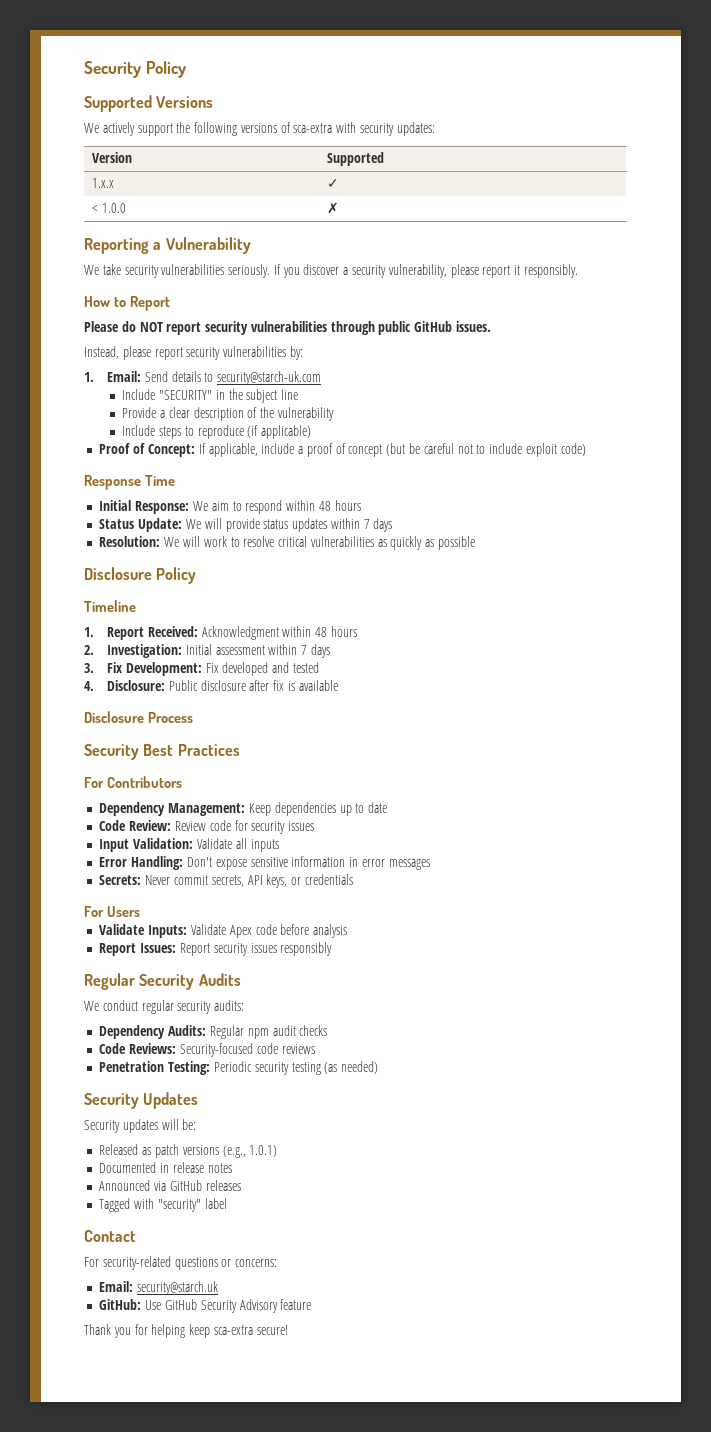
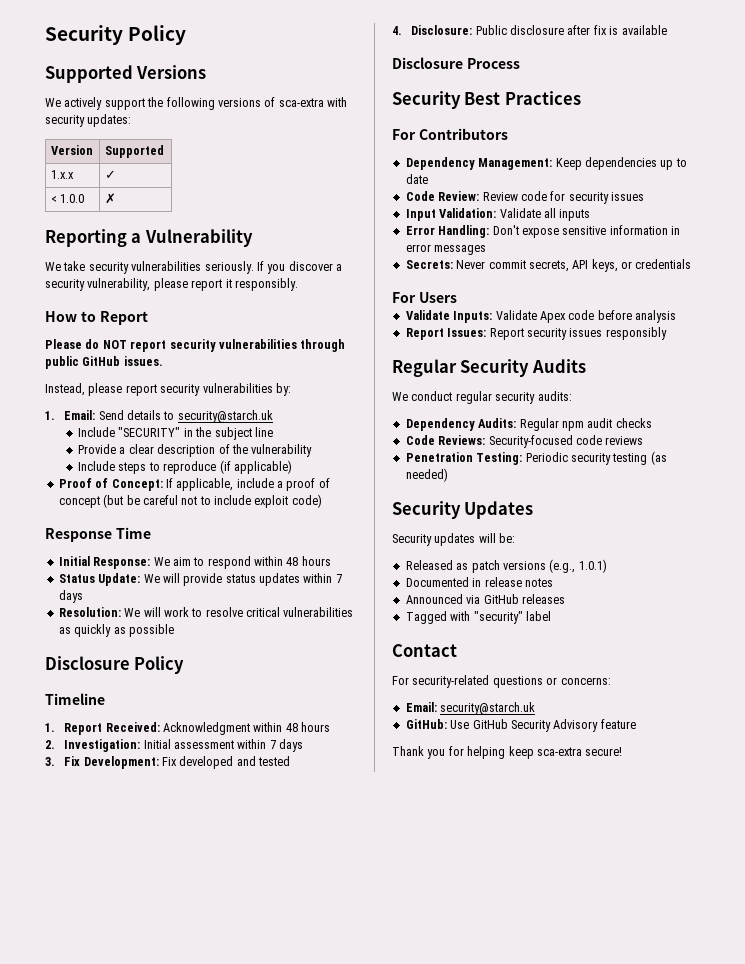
[217,371,322,385] security@starch-uk.com -> [177,410,273,423] security@starch.uk

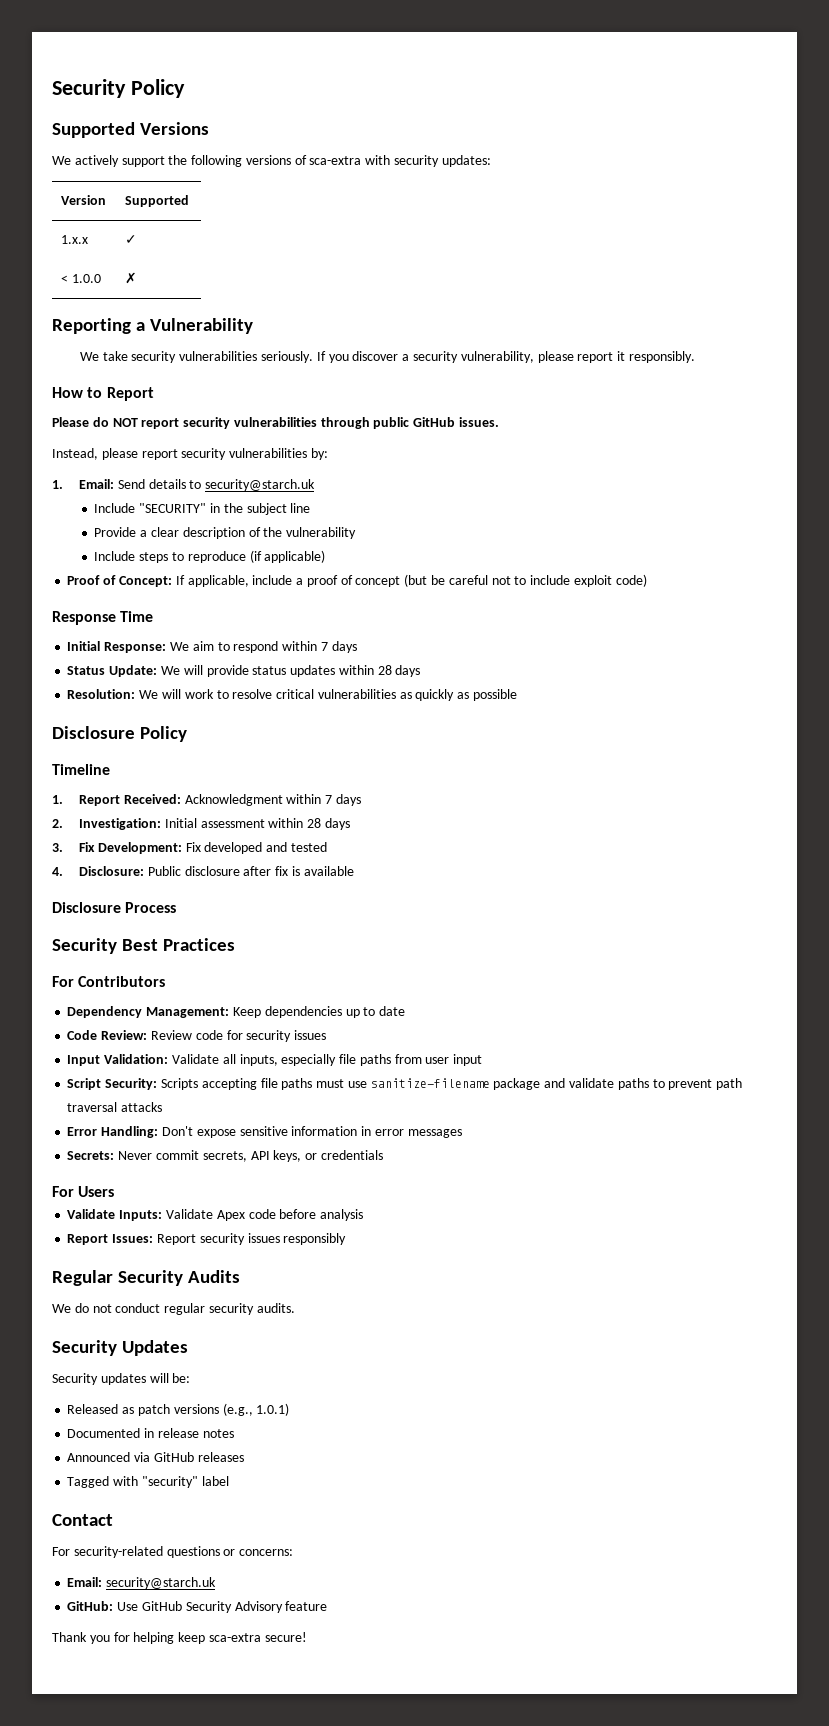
[286,556,331,566] 48 hours -> [320,641,357,653] 7 days
[335,574,342,583] 7 -> [377,665,392,675] 28
[285,722,331,732] 48 hours -> [325,794,361,806] 7 days
[269,740,276,749] 7 -> [307,818,322,828] 28
[559,209,591,221] inputs -> [239,1054,483,1066] [67,1078,743,1090] [67,1102,163,1112] inputs, especially file paths from user input // Script Security: Scripts accepting file paths must use sanitize-filename package and validate paths to prevent path traversal attacks
(408, 396) none -> [74,1303,112,1313] do not
[537,391,572,401] [405,418,652,431] [405,435,644,448] [405,451,667,465] [405,468,448,482] audits: // Dependency Audits: Regular npm audit checks // Code Reviews: Security-focused code reviews // Penetration Testing: Periodic security testing (as needed) -> [256,1303,295,1313] audits.

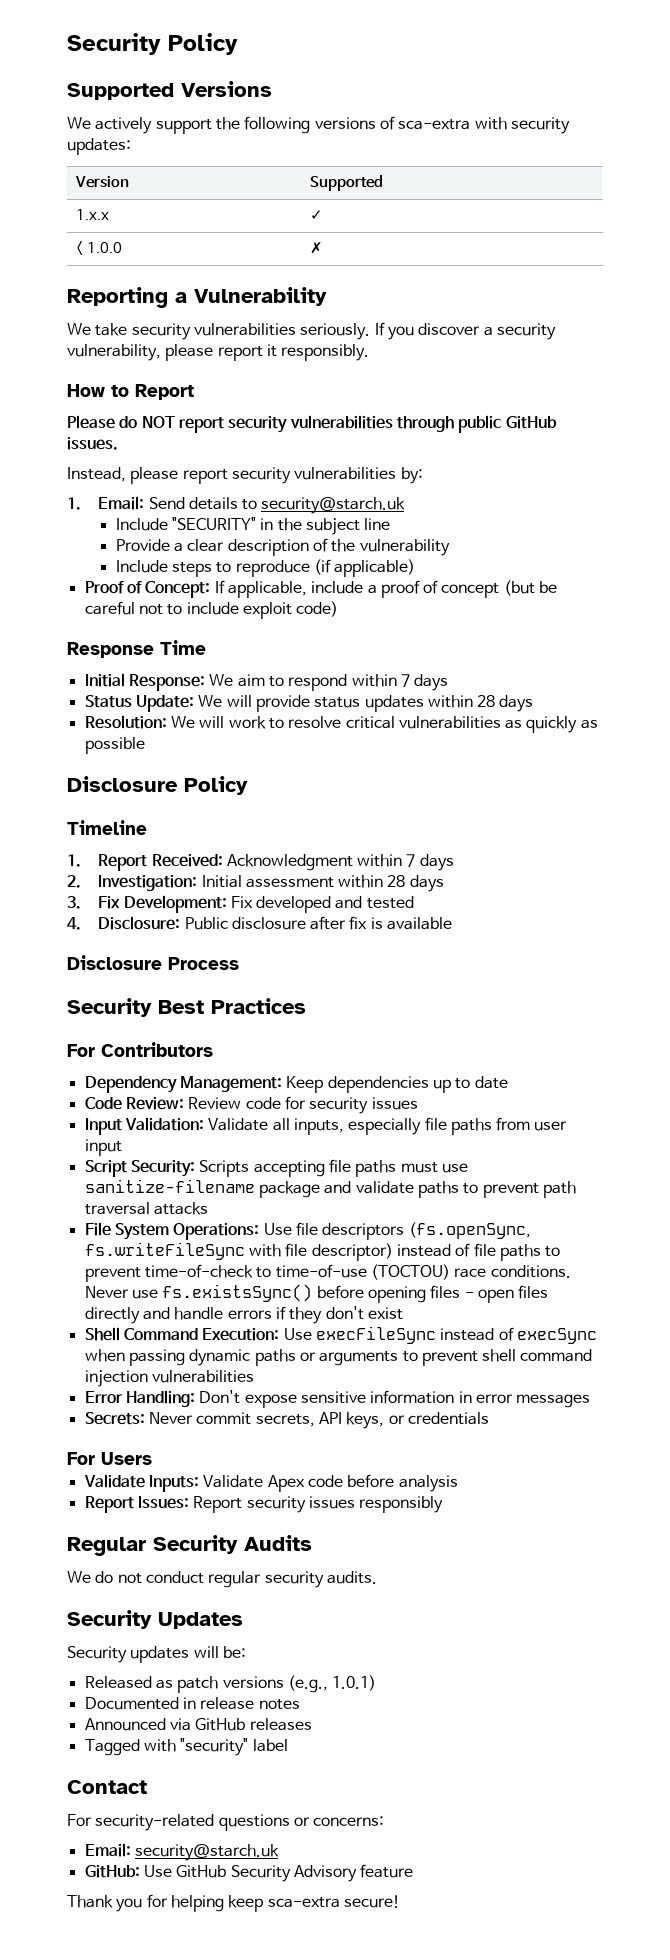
(163, 1107) none -> [84,1222,531,1240] [84,1242,561,1261] [84,1264,571,1282] [84,1284,549,1303] [84,1306,403,1324] [84,1326,597,1344] [84,1349,593,1366] [84,1370,254,1387] // File System Operations: Use file descriptors (fs.openSync, fs.writeFileSync with file descriptor) instead of file paths to prevent time-of-check to time-of-use (TOCTOU) race conditions. Never use fs.existsSync() before opening files - open files directly and handle errors if they don't exist // Shell Command Execution: Use execFileSync instead of execSync when passing dynamic paths or arguments to prevent shell command injection vulnerabilities

